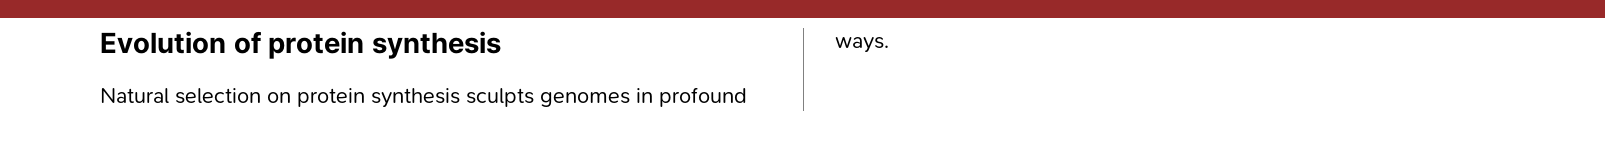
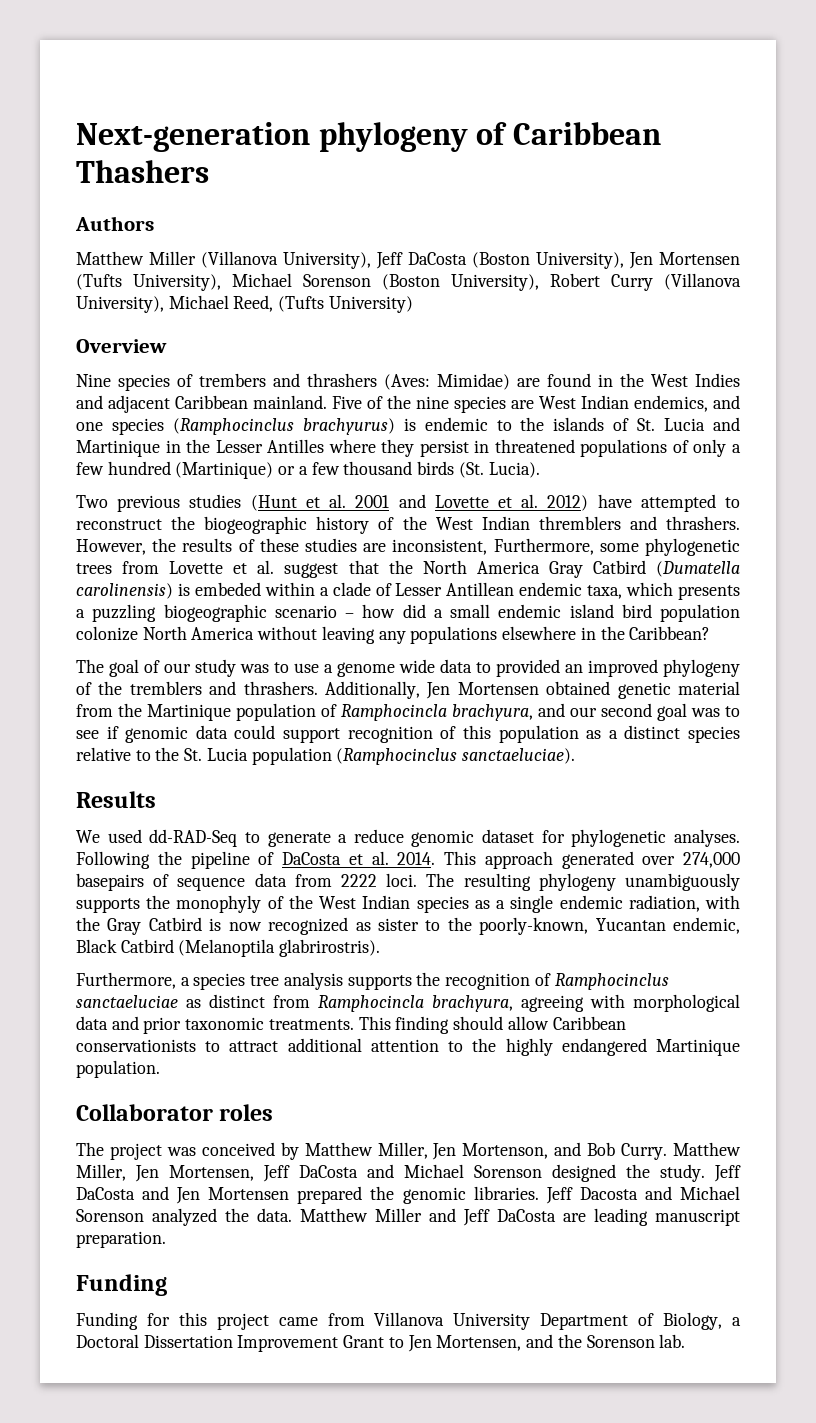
[100,31,502,59] [100,87,747,108] [835,37,889,53] Evolution of protein synthesis // Natural selection on protein synthesis sculpts genomes in profound ways. -> [76,122,661,152] [76,160,209,183] [75,216,154,231] [76,251,740,269] [76,273,741,291] [76,295,413,313] [76,339,167,353] [76,373,740,391] [76,395,740,413] [76,417,740,435] [76,439,742,457] [76,461,540,479] [76,494,740,512] [76,516,741,534] [76,538,740,556] [76,560,740,578] [76,582,740,600] [76,604,740,622] [76,626,711,644] [76,659,740,677] [76,681,740,699] [76,703,740,721] [76,725,741,743] [76,747,576,765] [76,791,156,808] [76,829,740,847] [76,851,740,869] [76,873,740,891] [76,895,741,913] [76,917,740,935] [76,939,381,957] [76,972,669,990] [76,994,740,1012] [76,1016,626,1034] [76,1038,740,1056] [76,1060,160,1078] [76,1104,274,1121] [76,1142,741,1160] [76,1164,741,1182] [76,1186,740,1204] [76,1208,740,1226] [76,1231,166,1248] [76,1274,167,1296] [76,1312,741,1330] [76,1334,686,1352] Next-generation phylogeny of Caribbean Thashers // Authors // Matthew Miller (Villanova University), Jeff DaCosta (Boston University), Jen Mortensen (Tufts University), Michael Sorenson (Boston University), Robert Curry (Villanova University), Michael Reed, (Tufts University) // Overview // Nine species of trembers and thrashers (Aves: Mimidae) are found in the West Indies and adjacent Caribbean mainland. Five of the nine species are West Indian endemics, and one species (Ramphocinclus brachyurus) is endemic to the islands of St. Lucia and Martinique in the Lesser Antilles where they persist in threatened populations of only a few hundred (Martinique) or a few thousand birds (St. Lucia). // Two previous studies (Hunt et al. 2001 and Lovette et al. 2012) have attempted to reconstruct the biogeographic history of the West Indian thremblers and thrashers. However, the results of these studies are inconsistent, Furthermore, some phylogenetic trees from Lovette et al. suggest that the North America Gray Catbird (Dumatella carolinensis) is embeded within a clade of Lesser Antillean endemic taxa, which presents a puzzling biogeographic scenario – how did a small endemic island bird population colonize North America without leaving any populations elsewhere in the Caribbean? // The goal of our study was to use a genome wide data to provided an improved phylogeny of the tremblers and thrashers. Additionally, Jen Mortensen obtained genetic material from the Martinique population of Ramphocincla brachyura, and our second goal was to see if genomic data could support recognition of this population as a distinct species relative to the St. Lucia population (Ramphocinclus sanctaeluciae). // Results // We used dd-RAD-Seq to generate a reduce genomic dataset for phylogenetic analyses. Following the pipeline of DaCosta et al. 2014. This approach generated over 274,000 basepairs of sequence data from 2222 loci. The resulting phylogeny unambiguously supports the monophyly of the West Indian species as a single endemic radiation, with the Gray Catbird is now recognized as sister to the poorly-known, Yucantan endemic, Black Catbird (Melanoptila glabrirostris). // Furthermore, a species tree analysis supports the recognition of Ramphocinclus sanctaeluciae as distinct from Ramphocincla brachyura, agreeing with morphological data and prior taxonomic treatments. This finding should allow Caribbean conservationists to attract additional attention to the highly endangered Martinique population. // Collaborator roles // The project was conceived by Matthew Miller, Jen Mortenson, and Bob Curry. Matthew Miller, Jen Mortensen, Jeff DaCosta and Michael Sorenson designed the study. Jeff DaCosta and Jen Mortensen prepared the genomic libraries. Jeff Dacosta and Michael Sorenson analyzed the data. Matthew Miller and Jeff DaCosta are leading manuscript preparation. // Funding // Funding for this project came from Villanova University Department of Biology, a Doctoral Dissertation Improvement Grant to Jen Mortensen, and the Sorenson lab.

